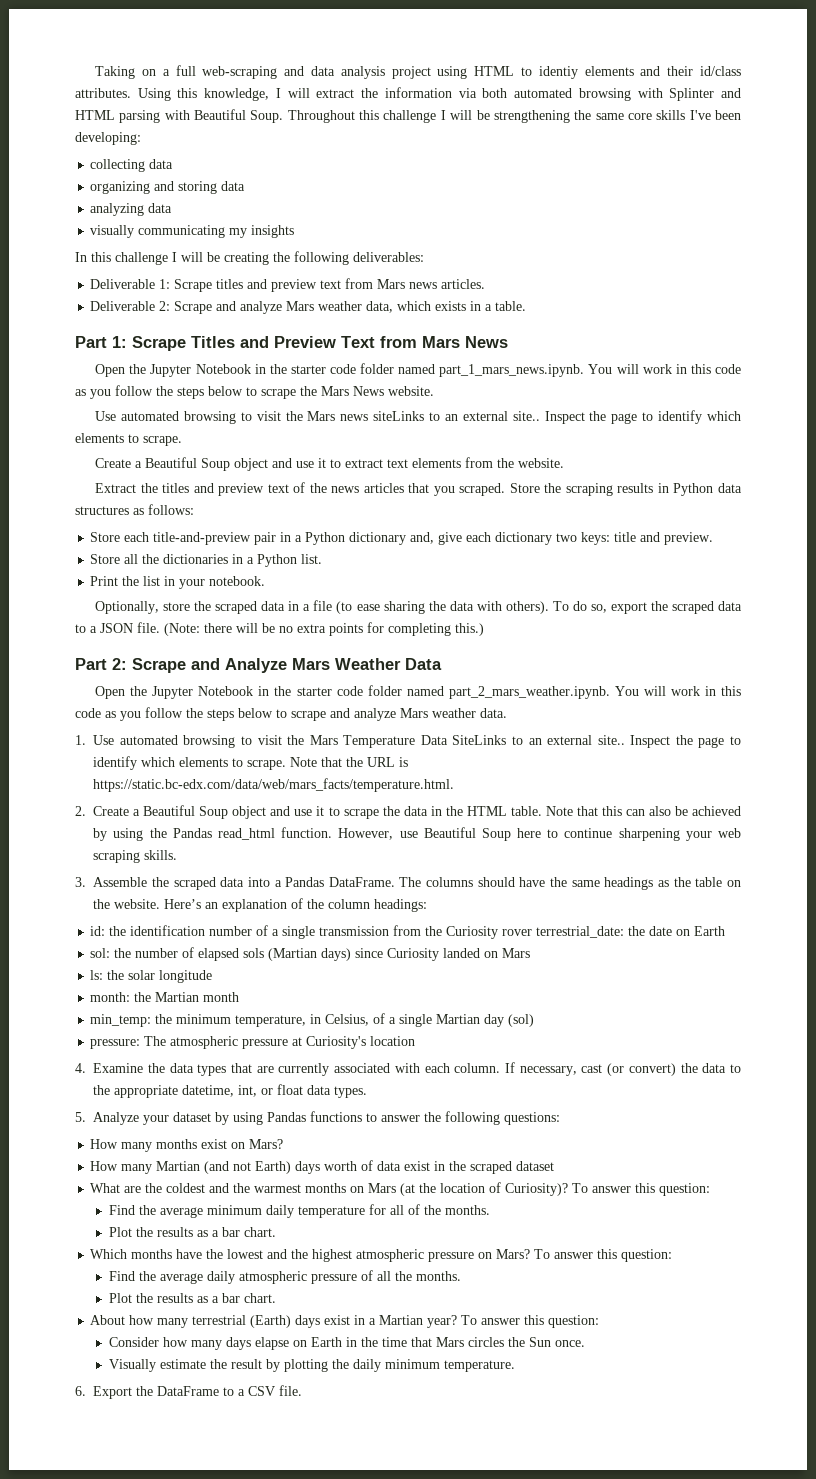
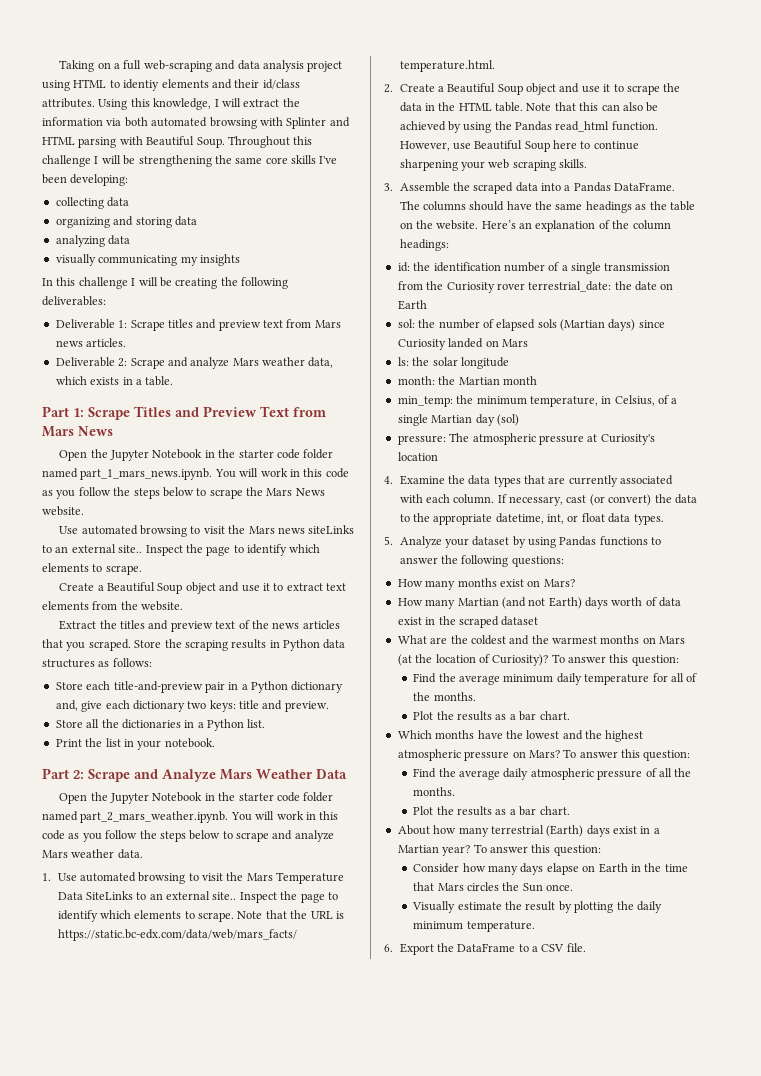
[95,600,743,614] [75,622,484,636] // Optionally, store the scraped data in a file (to ease sharing the data with others). To do so, export the scraped data to a JSON file. (Note: there will be no extra points for completing this.) -> (215, 743) none

